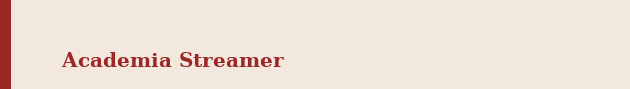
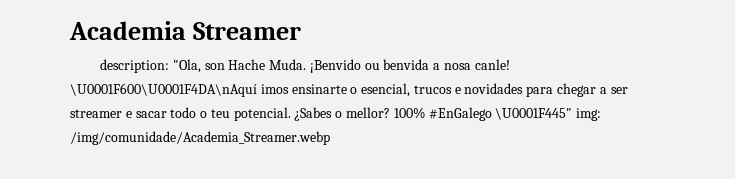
(284, 59) none -> [100,59,510,73] [70,83,628,97] [70,107,602,121] [70,131,330,145] // description: "Ola, son Hache Muda. ¡Benvido ou benvida a nosa canle! \U0001F600\U0001F4DA\nAquí imos ensinarte o esencial, trucos e novidades para chegar a ser streamer e sacar todo o teu potencial. ¿Sabes o mellor? 100% #EnGalego \U0001F445" img: /img/comunidade/Academia_Streamer.webp

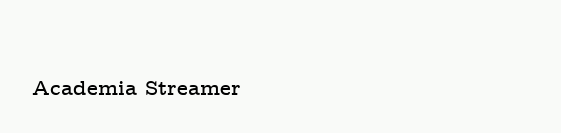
[100,59,510,73] [70,83,628,97] [70,107,602,121] [70,131,330,145] // description: "Ola, son Hache Muda. ¡Benvido ou benvida a nosa canle! \U0001F600\U0001F4DA\nAquí imos ensinarte o esencial, trucos e novidades para chegar a ser streamer e sacar todo o teu potencial. ¿Sabes o mellor? 100% #EnGalego \U0001F445" img: /img/comunidade/Academia_Streamer.webp -> (241, 88) none

